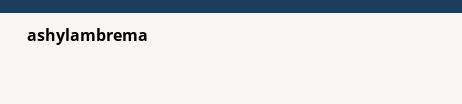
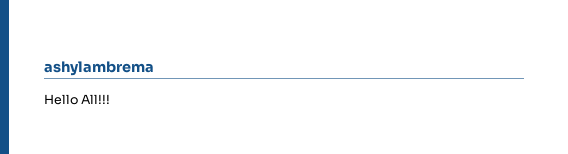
(148, 36) none -> [44,94,111,105] // Hello All!!!

